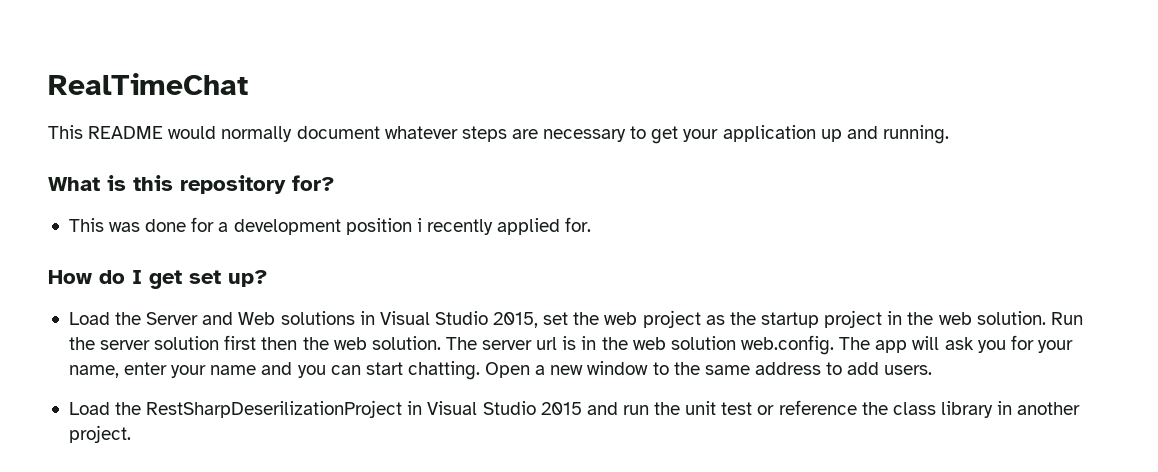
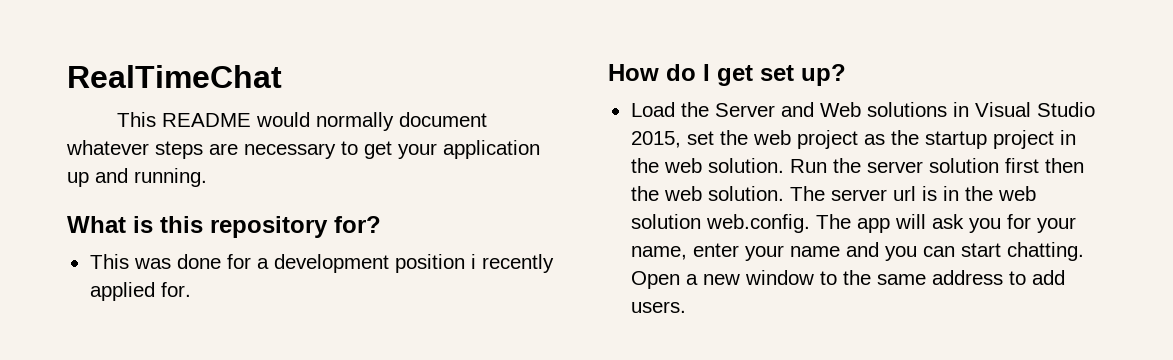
[68,400,1081,418] [68,425,131,443] // Load the RestSharpDeserilizationProject in Visual Studio 2015 and run the unit test or reference the class library in another project. -> (686, 307) none

